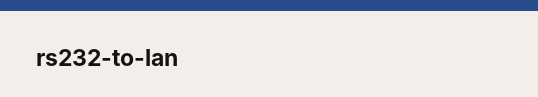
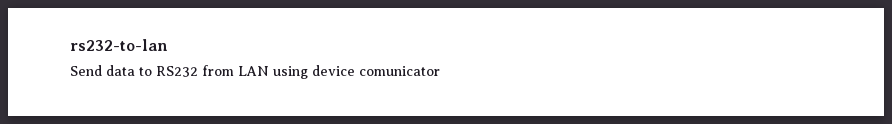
(178, 57) none -> [70,65,440,79] // Send data to RS232 from LAN using device comunicator

